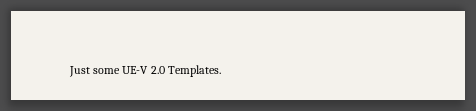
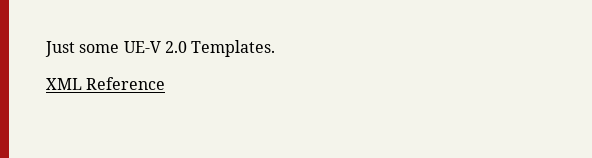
(221, 71) none -> [46,77,166,90] // XML Reference

